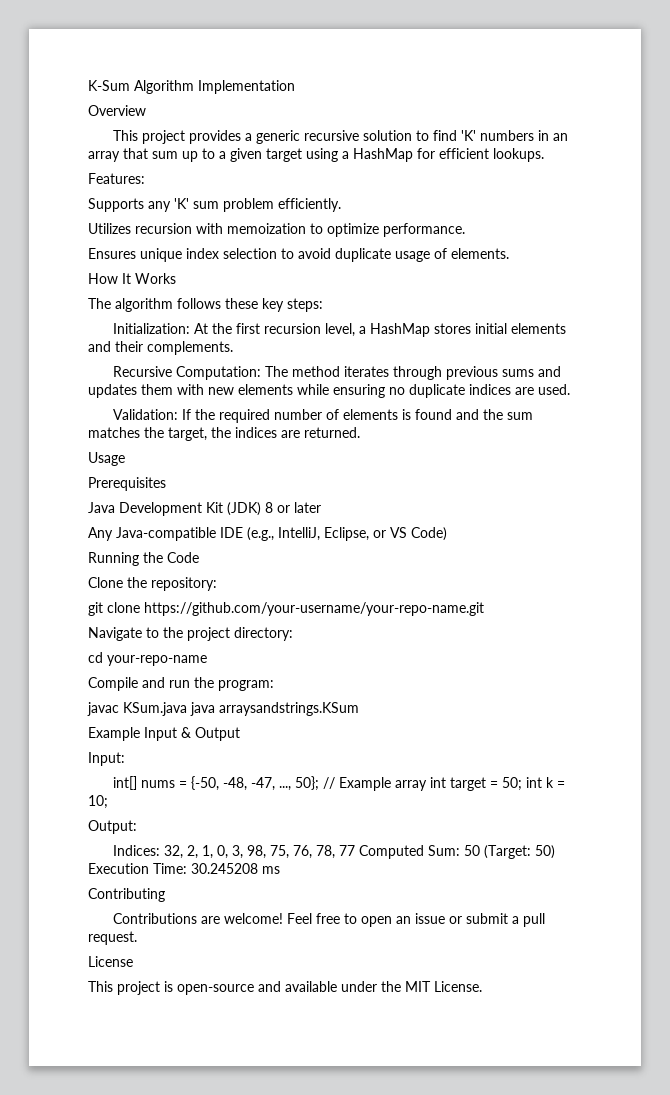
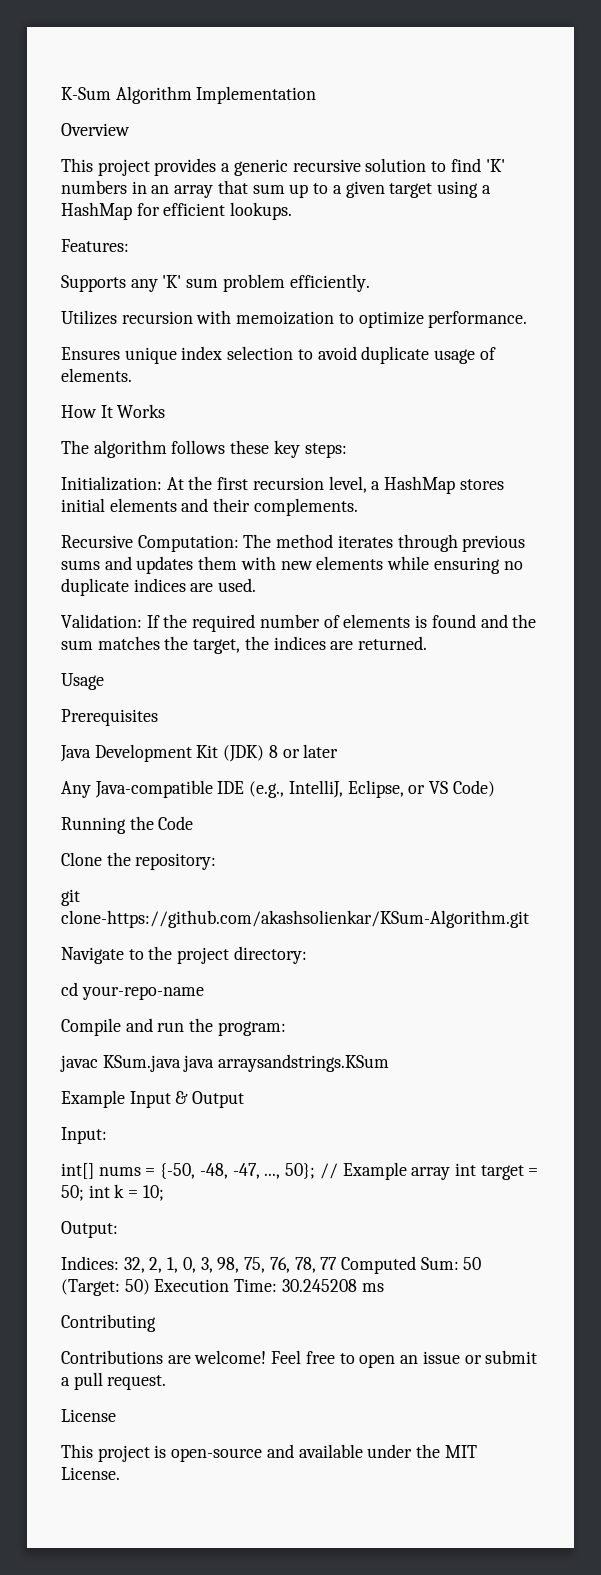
[107,602,484,616] clone https://github.com/your-username/your-repo-name.git -> [61,910,529,928] clone-https://github.com/akashsolienkar/KSum-Algorithm.git

